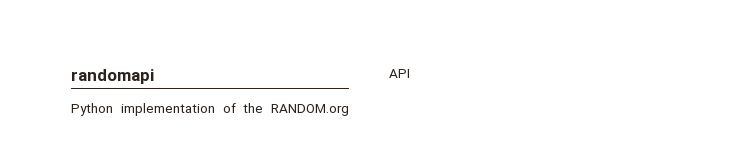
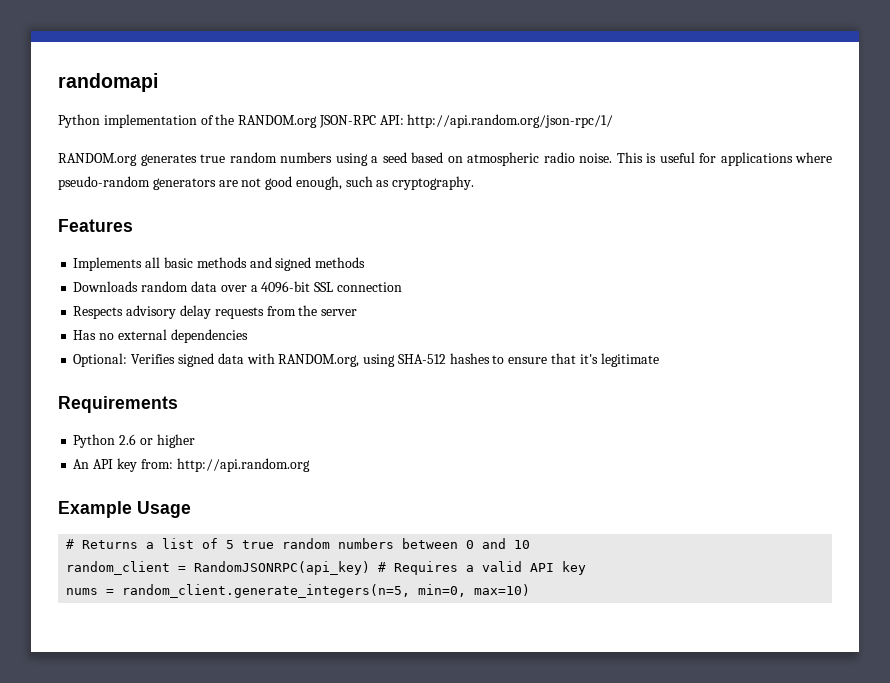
[389,69,410,78] API -> [318,114,614,128] [58,152,832,166] [58,176,475,190] [58,219,133,232] [73,257,366,271] [73,281,402,293] [73,305,358,319] [73,329,248,343] [73,353,659,367] [58,396,178,413] [73,434,195,448] [73,458,310,472] [58,501,191,518] [66,538,531,549] [66,561,587,575] [66,584,531,598] JSON-RPC API: http://api.random.org/json-rpc/1/ // RANDOM.org generates true random numbers using a seed based on atmospheric radio noise. This is useful for applications where pseudo-random generators are not good enough, such as cryptography. // Features // Implements all basic methods and signed methods // Downloads random data over a 4096-bit SSL connection // Respects advisory delay requests from the server // Has no external dependencies // Optional: Verifies signed data with RANDOM.org, using SHA-512 hashes to ensure that it's legitimate // Requirements // Python 2.6 or higher // An API key from: http://api.random.org // Example Usage // # Returns a list of 5 true random numbers between 0 and 10 // random_client = RandomJSONRPC(api_key) # Requires a valid API key // nums = random_client.generate_integers(n=5, min=0, max=10)

